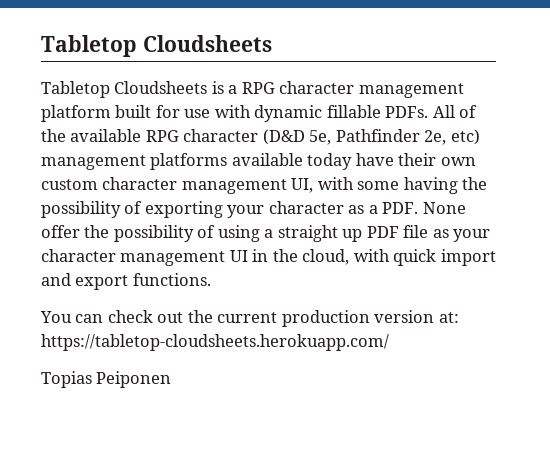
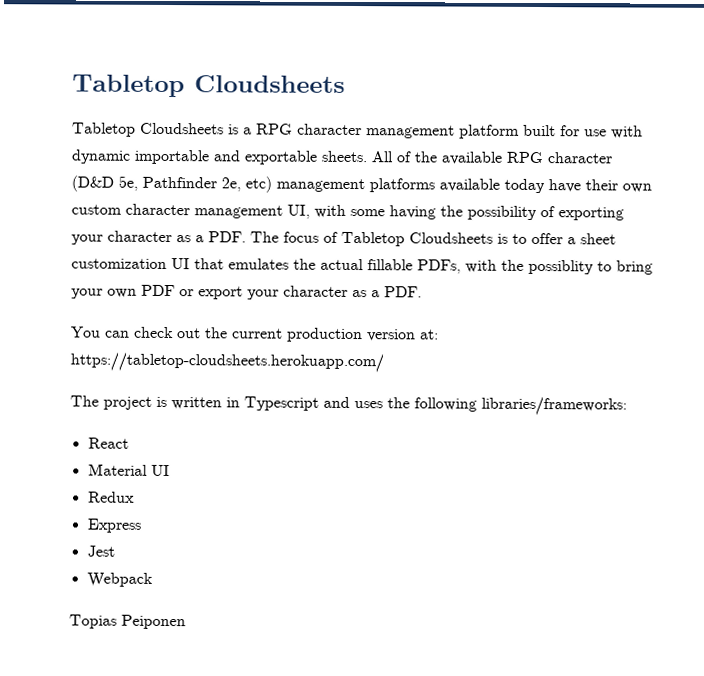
[326,105,429,118] fillable PDFs. -> [134,149,368,165] importable and exportable sheets.
[422,202,466,214] [41,225,491,242] [41,249,496,266] [41,273,211,290] None offer the possibility of using a straight up PDF file as your character management UI in the cloud, with quick import and export functions. -> [250,231,616,247] [71,258,653,275] [71,284,422,300] The focus of Tabletop Cloudsheets is to offer a sheet customization UI that emulates the actual fillable PDFs, with the possiblity to bring your own PDF or export your character as a PDF.
(389, 342) none -> [70,395,627,416] [87,437,129,449] [87,463,170,477] [87,491,135,503] [86,518,142,533] [86,545,115,557] [86,572,153,587] // The project is written in Typescript and uses the following libraries/frameworks: // React // Material UI // Redux // Express // Jest // Webpack

